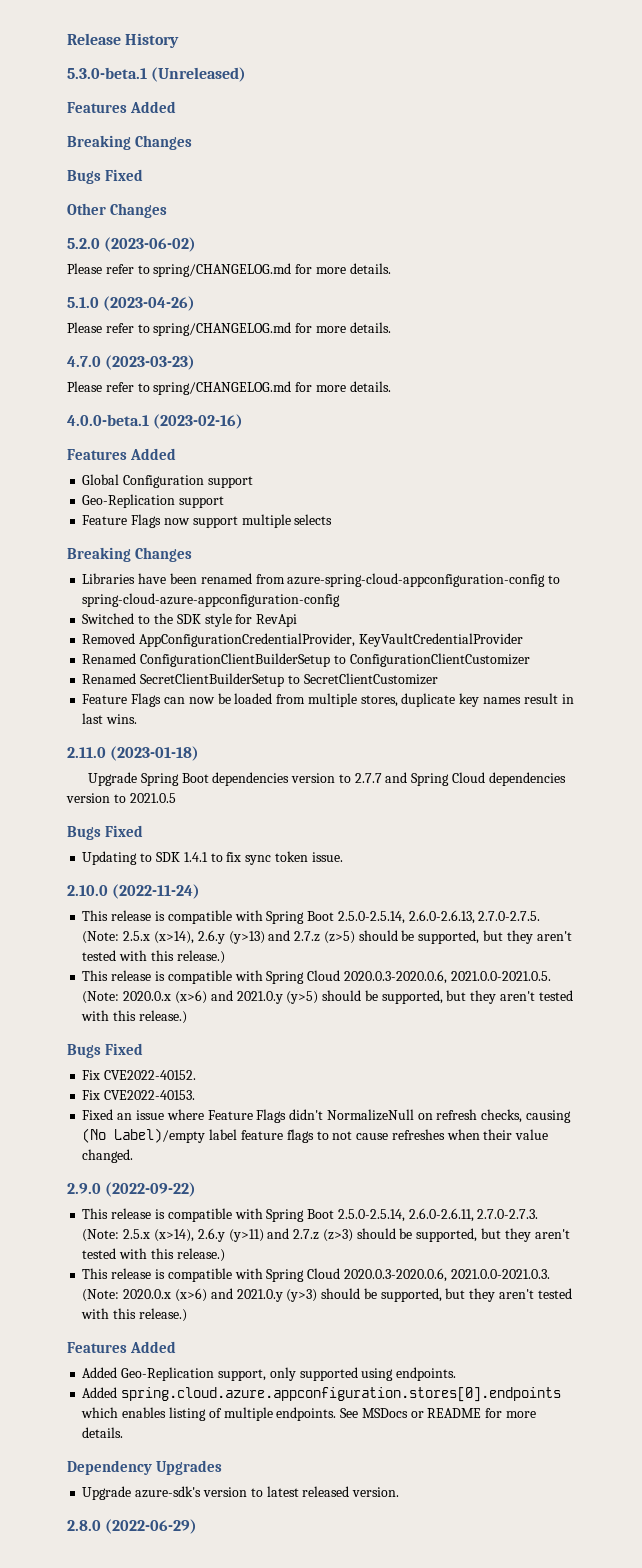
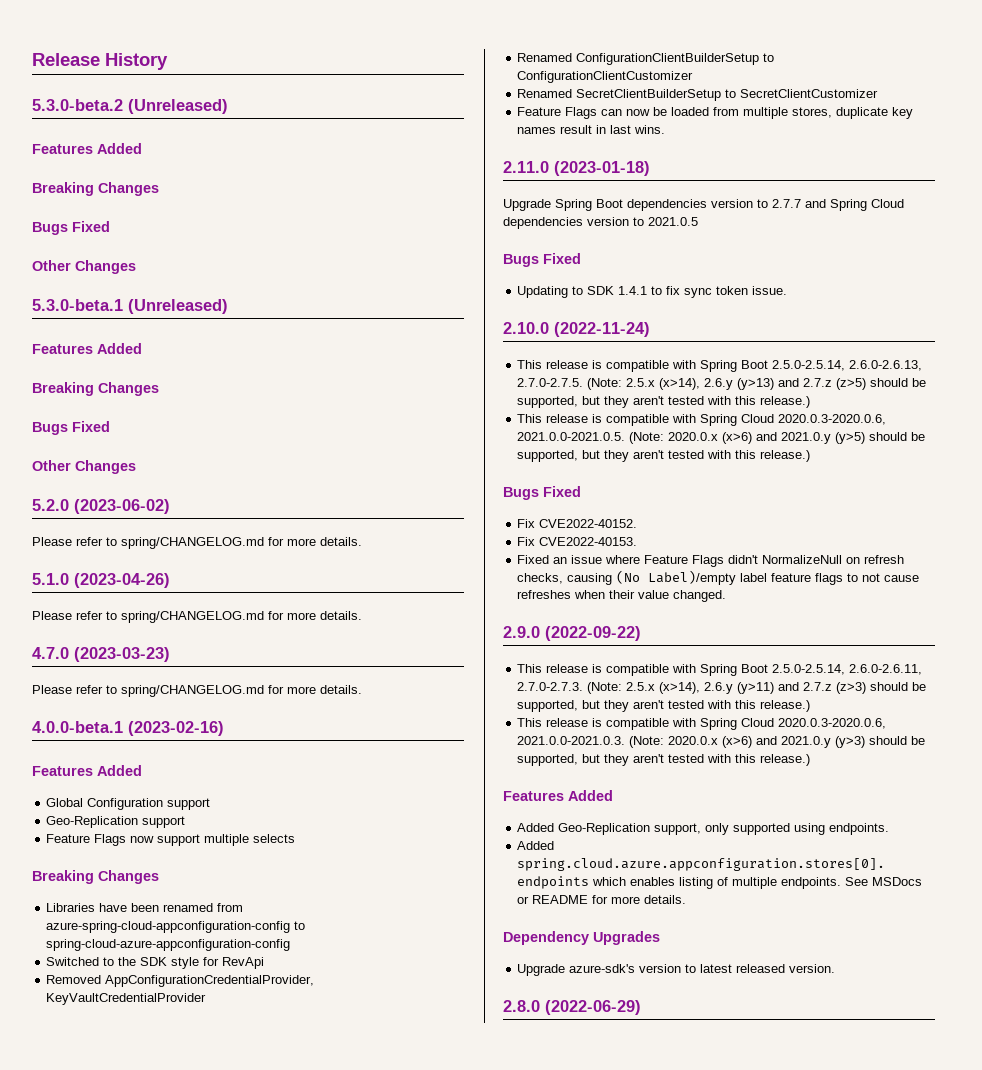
(180, 40) none -> [32,99,228,114] [32,143,142,154] [32,182,159,196] [32,221,110,235] [32,260,136,274] // 5.3.0-beta.2 (Unreleased) // Features Added // Breaking Changes // Bugs Fixed // Other Changes

